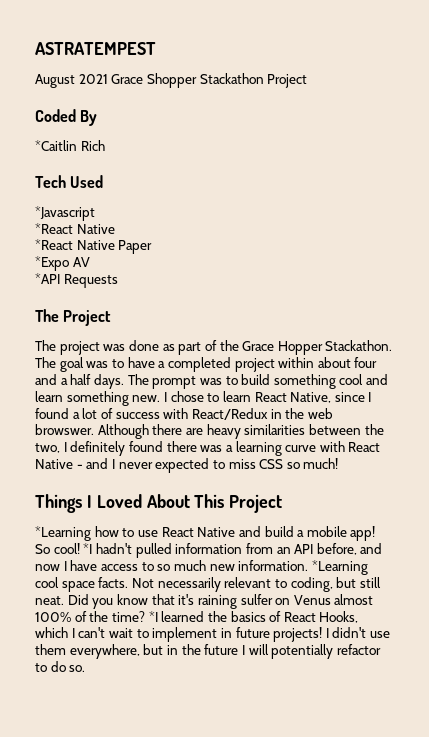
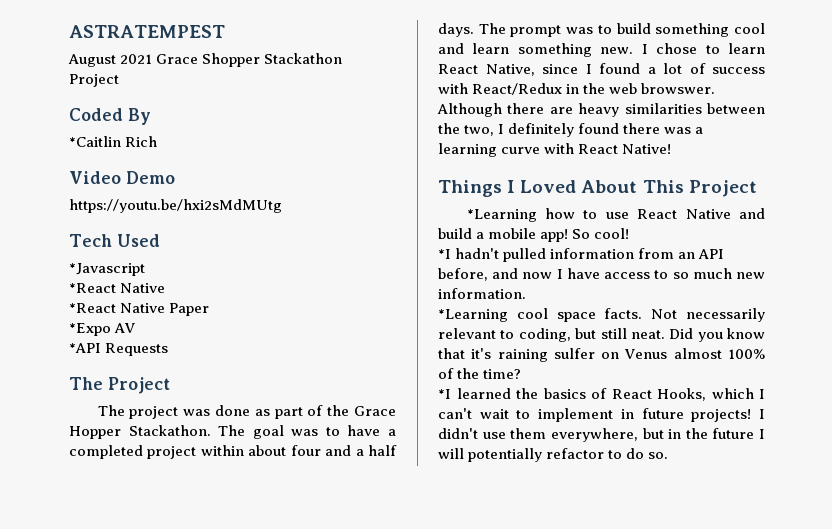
(105, 145) none -> [69,171,175,184] [69,199,282,213] // Video Demo // https://youtu.be/hxi2sMdMUtg
[35,458,339,473] Native - and I never expected to miss CSS so much! -> [622,144,672,154] Native!
(80, 548) none -> (630, 233) //
(309, 565) none -> (526, 293) //
(145, 616) none -> (522, 374) //

